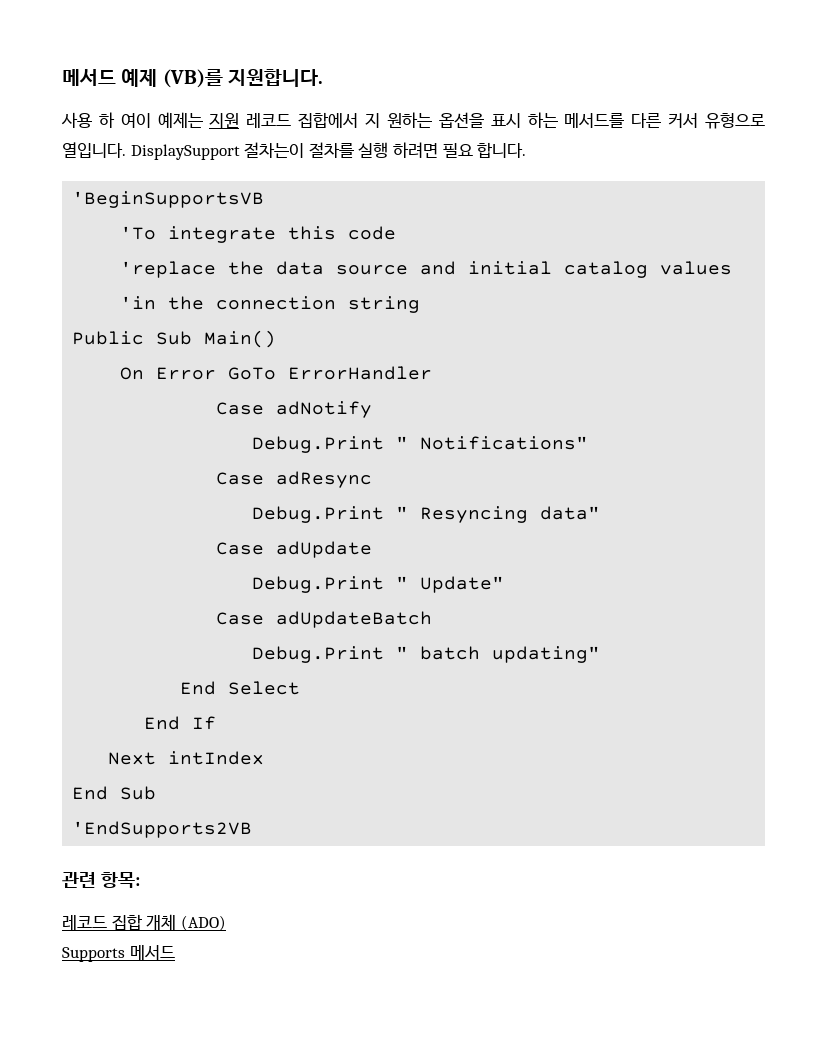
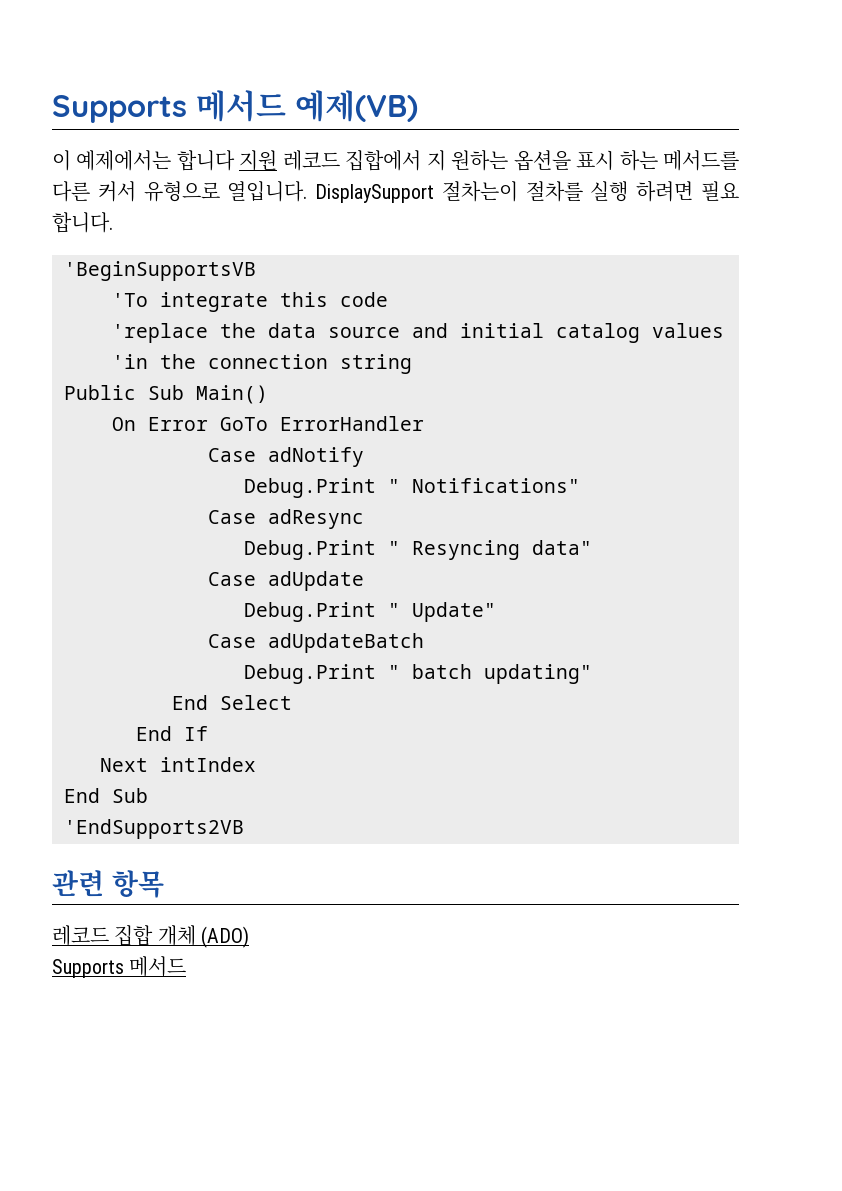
[62,69,323,88] [61,112,203,128] 메서드 예제 (VB)를 지원합니다. // 사용 하 여이 예제는 -> [52,90,418,123] [52,150,235,171] Supports 메서드 예제(VB) // 이 예제에서는 합니다
[100,872,140,888] 항목: -> [112,870,164,898] 항목

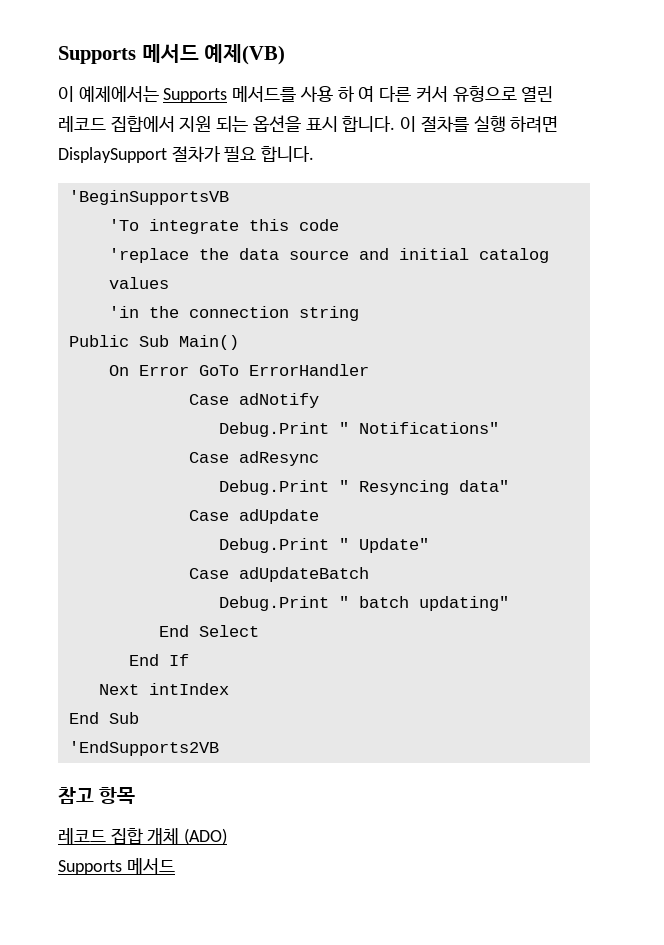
[176,150,740,171] [52,181,518,203] 합니다 지원 레코드 집합에서 지 원하는 옵션을 표시 하는 메서드를 다른 커서 유형으로 열입니다. DisplaySupport 절차는이 -> [163,85,554,103] [58,115,417,132] Supports 메서드를 사용 하 여 다른 커서 유형으로 열린 레코드 집합에서 지원 되는 옵션을 표시 합니다. 이
(694, 191) none -> [58,146,221,163] DisplaySupport 절차가
[52,870,104,897] 관련 -> [58,787,94,804] 참고

